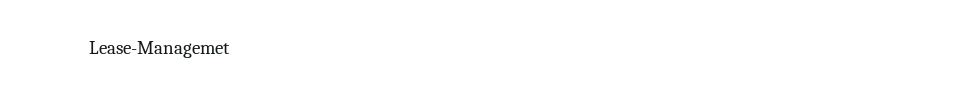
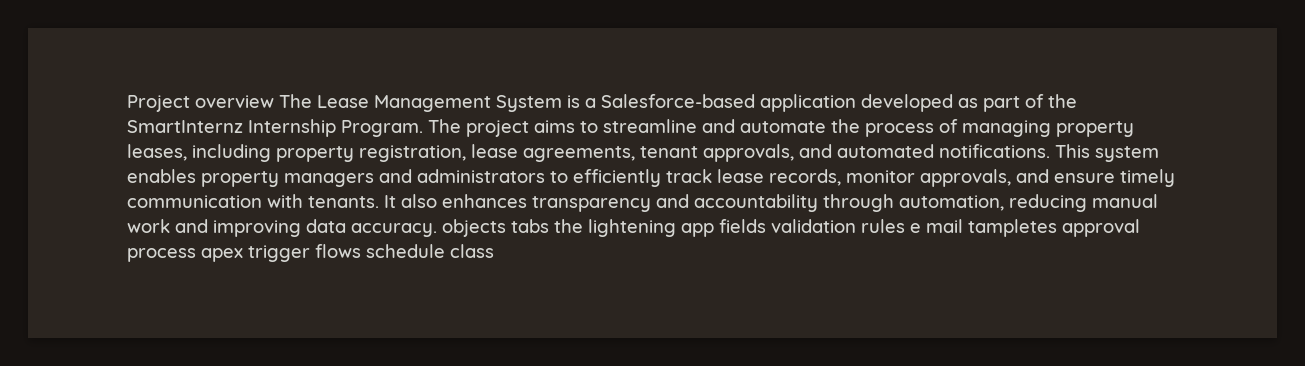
[89,41,230,58] Lease-Managemet -> [127,94,1077,112] [127,119,1134,137] [127,144,1159,162] [127,169,1175,187] [127,194,1158,212] [127,219,1140,237] [127,244,494,262] Project overview The Lease Management System is a Salesforce-based application developed as part of the SmartInternz Internship Program. The project aims to streamline and automate the process of managing property leases, including property registration, lease agreements, tenant approvals, and automated notifications. This system enables property managers and administrators to efficiently track lease records, monitor approvals, and ensure timely communication with tenants. It also enhances transparency and accountability through automation, reducing manual work and improving data accuracy. objects tabs the lightening app fields validation rules e mail tampletes approval process apex trigger flows schedule class

